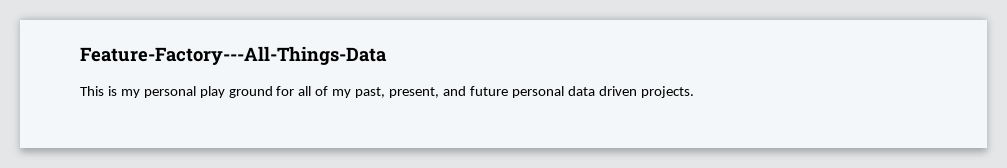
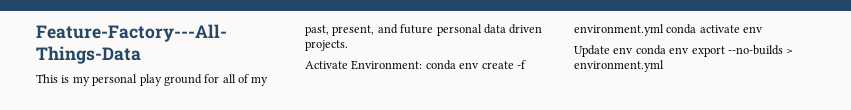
(694, 92) none -> [305,60,526,70] [574,24,764,36] [574,45,794,57] [574,60,664,72] // Activate Environment: conda env create -f environment.yml conda activate env // Update env conda env export --no-builds > environment.yml

